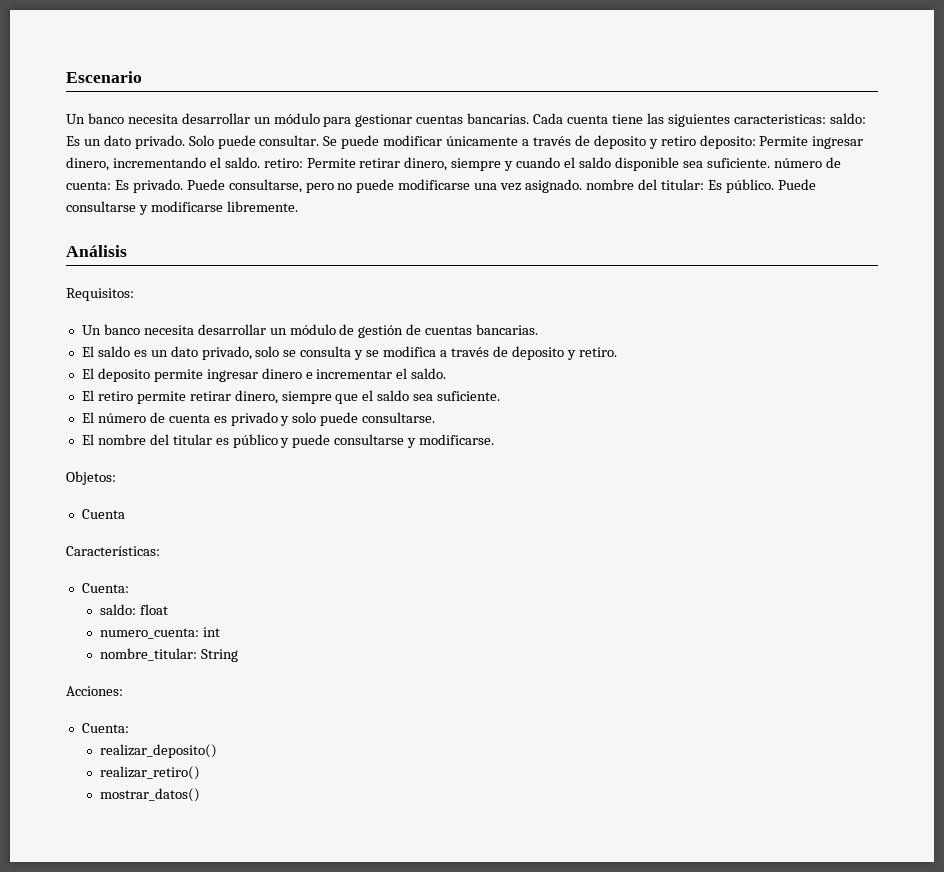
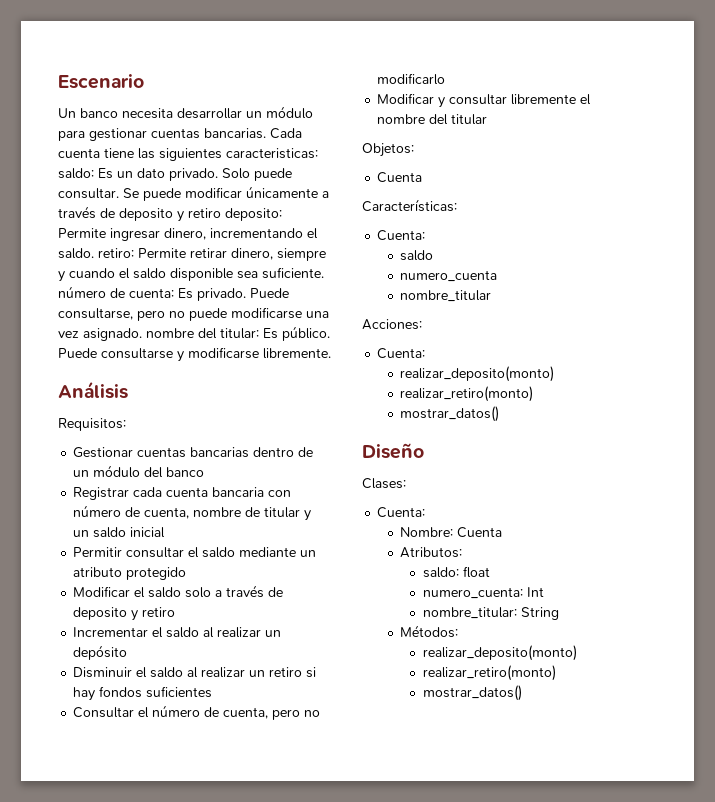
[81,324,539,338] [81,346,617,360] [81,368,447,382] [81,390,501,404] [81,412,436,426] [81,434,495,448] [66,471,116,485] [81,509,125,519] [66,546,160,556] [81,583,129,593] [99,604,168,615] [99,627,220,639] [99,648,238,662] Un banco necesita desarrollar un módulo de gestión de cuentas bancarias. // El saldo es un dato privado, solo se consulta y se modifica a través de deposito y retiro. // El deposito permite ingresar dinero e incrementar el saldo. // El retiro permite retirar dinero, siempre que el saldo sea suficiente. // El número de cuenta es privado y solo puede consultarse. // El nombre del titular es público y puede consultarse y modificarse. // Objetos: // Cuenta // Características: // Cuenta: // saldo: float // numero_cuenta: int // nombre_titular: String -> [73,447,314,458] [73,465,205,478] [73,487,292,500] [73,505,312,521] [73,527,166,538] [73,547,317,558] [73,567,187,580] [73,585,284,598] [73,607,176,621] [73,627,282,638] [73,645,128,660] [73,667,317,678] [73,686,213,701] [73,705,321,720] [377,73,446,85] [377,93,592,108] [377,114,488,125] [362,143,414,157] [377,172,423,183] [362,199,457,212] [377,230,426,241] [400,250,434,261] [400,270,498,282] [400,290,492,302] Gestionar cuentas bancarias dentro de un módulo del banco // Registrar cada cuenta bancaria con número de cuenta, nombre de titular y un saldo inicial // Permitir consultar el saldo mediante un atributo protegido // Modificar el saldo solo a través de deposito y retiro // Incrementar el saldo al realizar un depósito // Disminuir el saldo al realizar un retiro si hay fondos suficientes // Consultar el número de cuenta, pero no modificarlo // Modificar y consultar libremente el nombre del titular // Objetos: // Cuenta // Características: // Cuenta: // saldo // numero_cuenta // nombre_titular
[99,744,217,758] [99,766,200,780] [99,788,200,802] realizar_deposito() // realizar_retiro() // mostrar_datos() -> [400,366,555,382] [400,386,534,402] [400,406,500,422] [362,443,424,459] [362,478,406,489] [377,507,426,518] [400,527,503,538] [400,547,463,558] [423,566,491,578] [423,587,545,599] [423,607,560,620] [400,625,459,638] [423,645,578,661] [423,665,557,681] [423,685,523,701] realizar_deposito(monto) // realizar_retiro(monto) // mostrar_datos() // Diseño // Clases: // Cuenta: // Nombre: Cuenta // Atributos: // saldo: float // numero_cuenta: Int // nombre_titular: String // Métodos: // realizar_deposito(monto) // realizar_retiro(monto) // mostrar_datos()

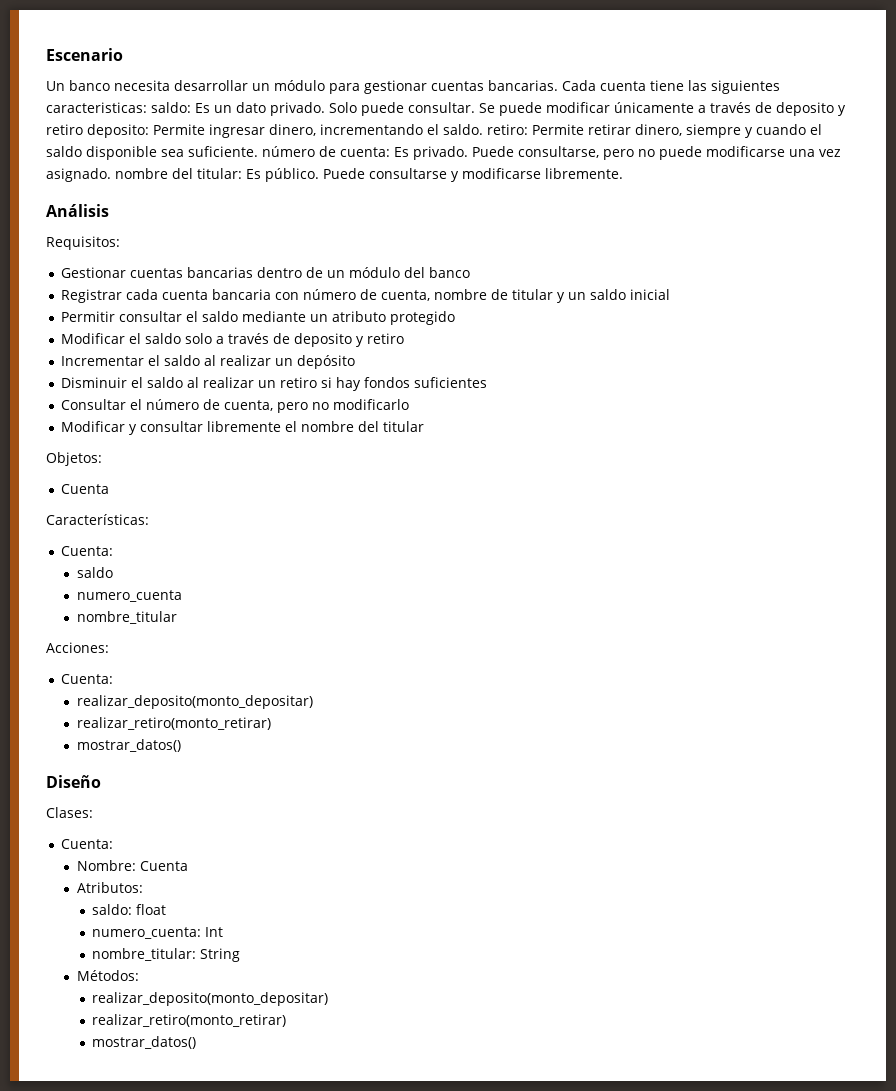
[400,366,555,382] [400,386,534,402] realizar_deposito(monto) // realizar_retiro(monto) -> [76,695,313,709] [76,717,271,730] realizar_deposito(monto_depositar) // realizar_retiro(monto_retirar)
[423,645,578,661] [423,665,557,681] realizar_deposito(monto) // realizar_retiro(monto) -> [92,992,329,1006] [92,1014,287,1027] realizar_deposito(monto_depositar) // realizar_retiro(monto_retirar)

